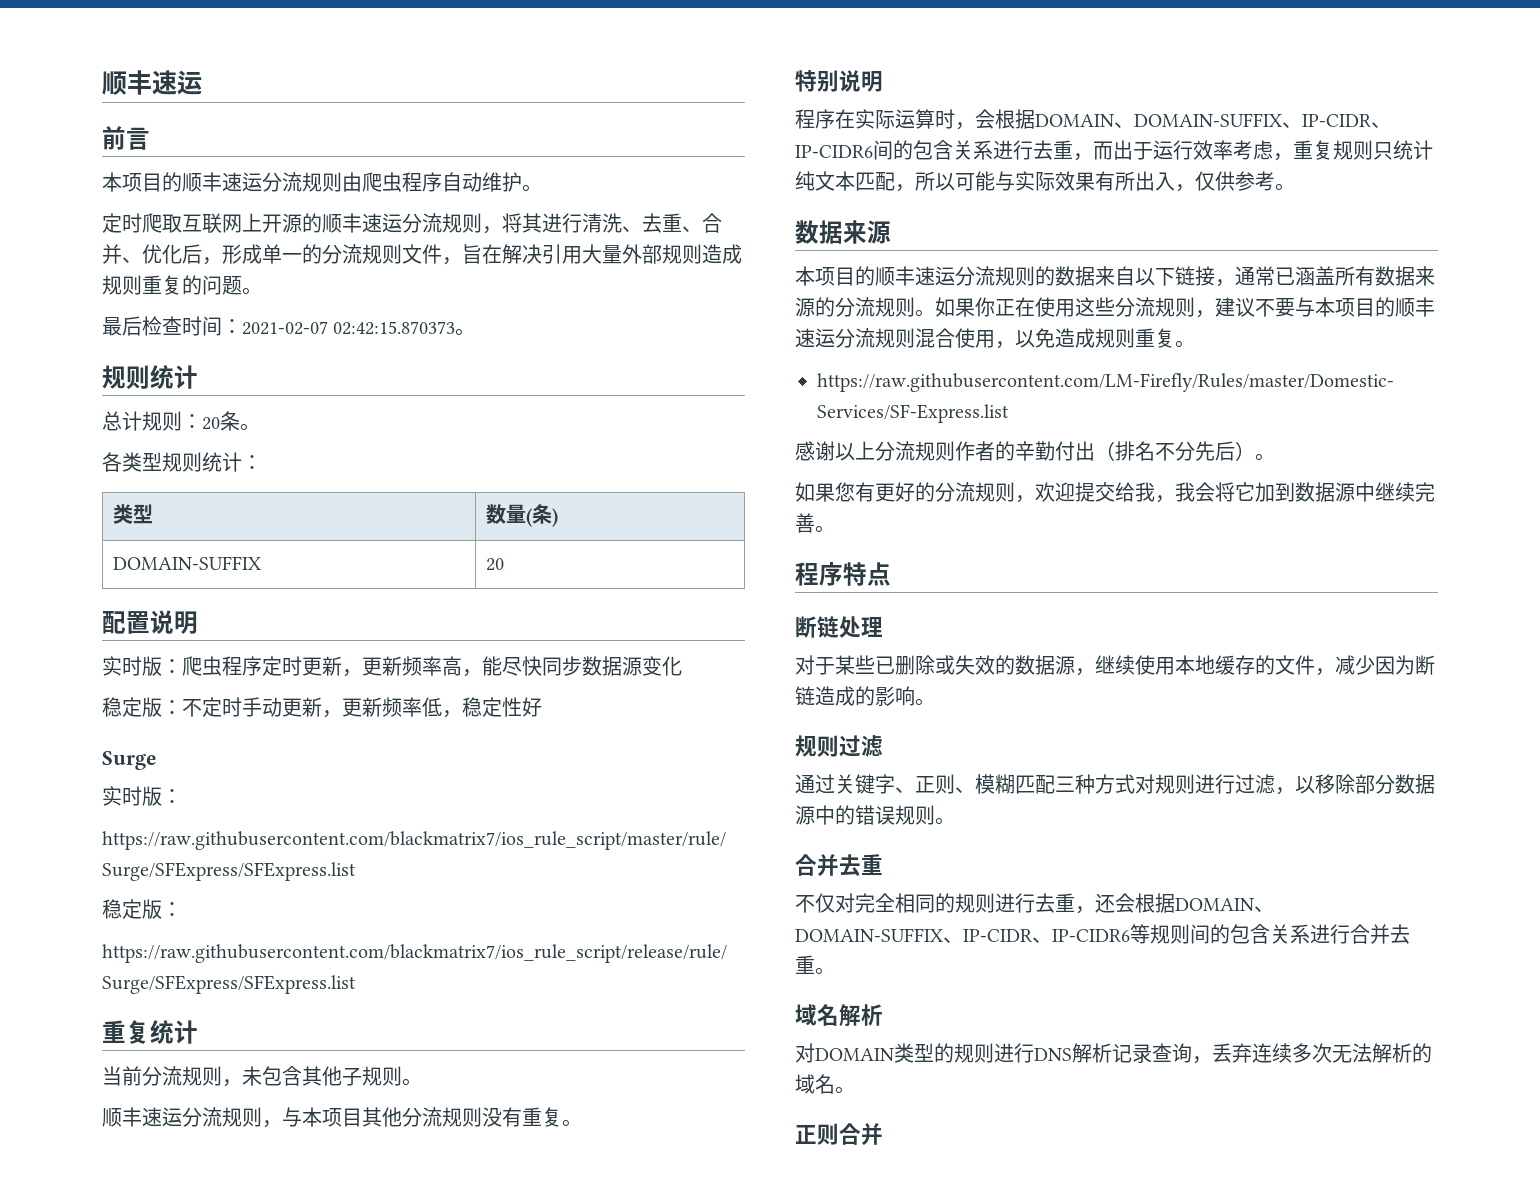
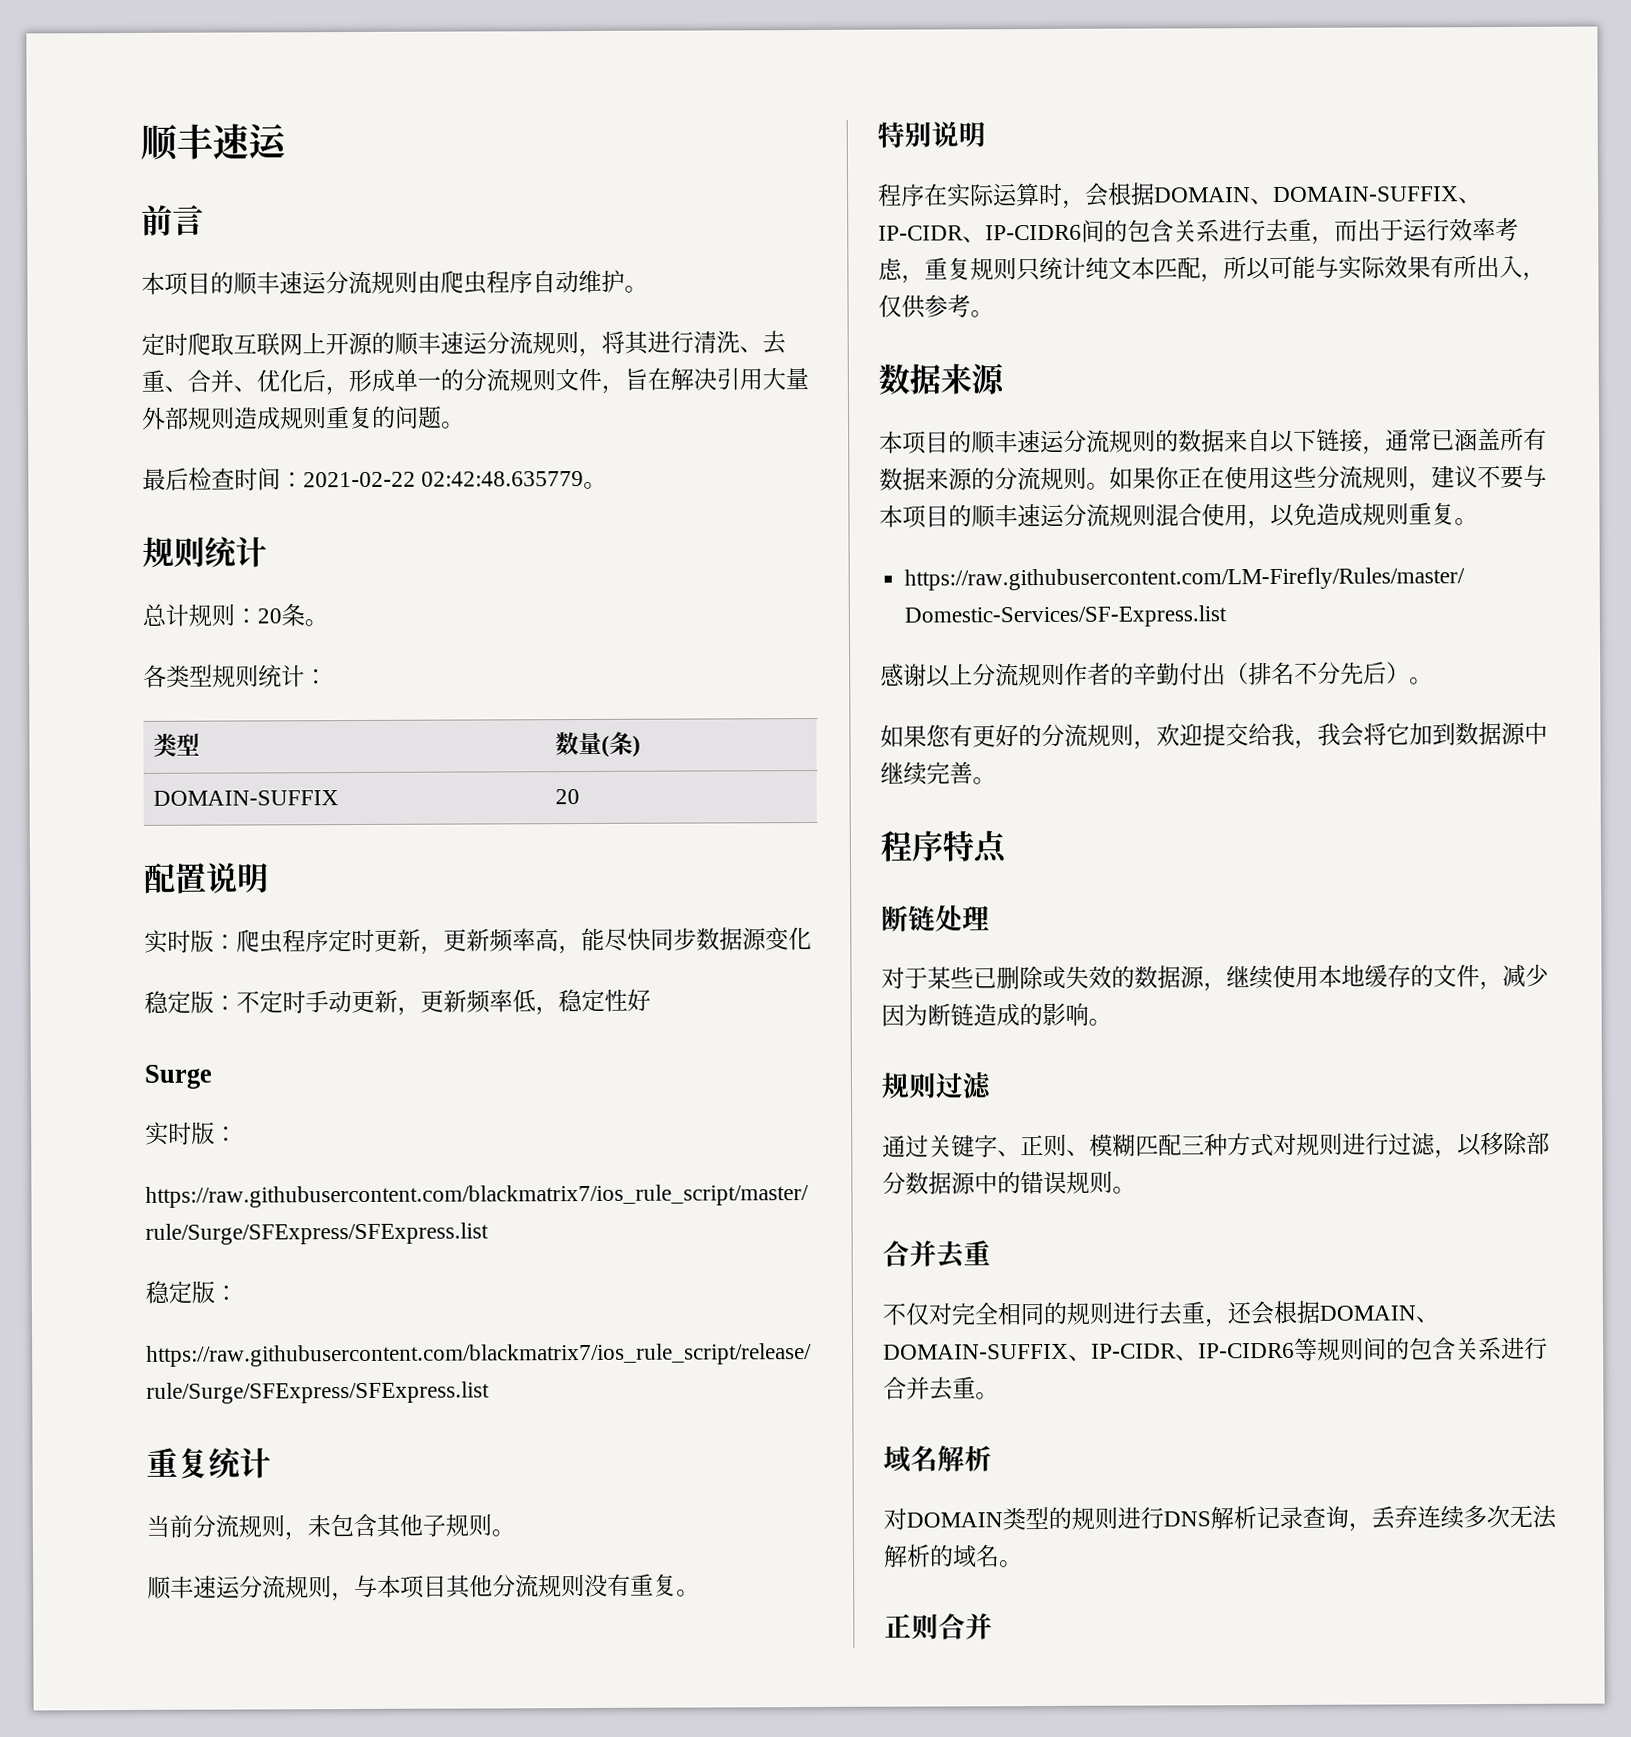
[242,321,456,335] 2021-02-07 02:42:15.870373 -> [303,471,585,488] 2021-02-22 02:42:48.635779

